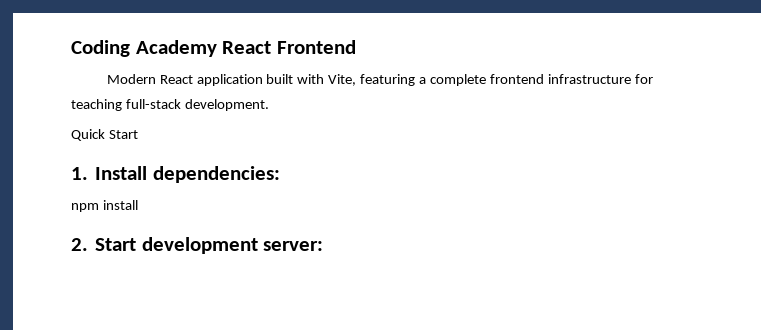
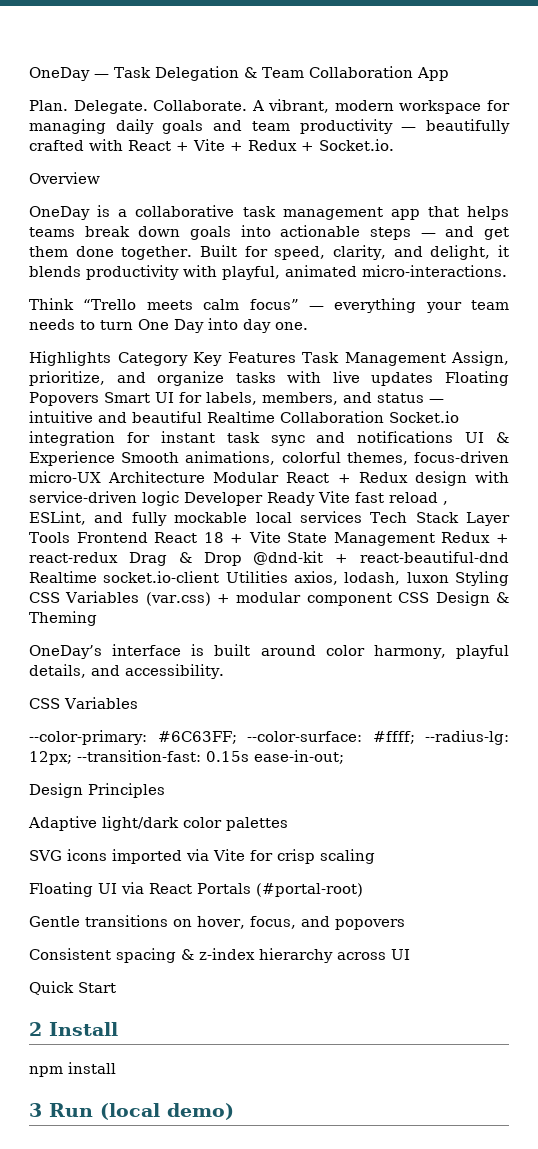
[71,40,356,57] [106,74,653,86] [71,99,269,111] Coding Academy React Frontend // Modern React application built with Vite, featuring a complete frontend infrastructure for teaching full-stack development. -> [29,66,449,81] [29,99,510,114] [29,119,511,134] [29,139,394,151] [29,172,100,184] [29,205,509,220] [29,225,510,240] [29,245,510,260] [29,265,507,280] [29,298,509,313] [29,318,308,333] [29,351,510,366] [29,371,509,386] [29,392,444,406] [29,411,459,423] [29,431,509,446] [29,451,509,466] [29,471,510,486] [29,491,448,506] [29,511,510,526] [29,531,509,546] [29,551,509,566] [29,571,509,586] [29,591,509,606] [29,611,97,626] [29,644,509,659] [29,664,224,679] [29,697,138,709] [29,730,509,745] [29,750,344,765] [29,783,165,798] [28,816,288,831] [29,849,375,864] [29,882,363,897] [29,915,405,930] [29,948,410,963] OneDay — Task Delegation & Team Collaboration App // Plan. Delegate. Collaborate. A vibrant, modern workspace for managing daily goals and team productivity — beautifully crafted with React + Vite + Redux + Socket.io. // Overview // OneDay is a collaborative task management app that helps teams break down goals into actionable steps — and get them done together. Built for speed, clarity, and delight, it blends productivity with playful, animated micro-interactions. // Think “Trello meets calm focus” — everything your team needs to turn One Day into day one. // Highlights Category Key Features Task Management Assign, prioritize, and organize tasks with live updates Floating Popovers Smart UI for labels, members, and status — intuitive and beautiful Realtime Collaboration Socket.io integration for instant task sync and notifications UI & Experience Smooth animations, colorful themes, focus-driven micro-UX Architecture Modular React + Redux design with service-driven logic Developer Ready Vite fast reload , ESLint, and fully mockable local services Tech Stack Layer Tools Frontend React 18 + Vite State Management Redux + react-redux Drag & Drop @dnd-kit + react-beautiful-dnd Realtime socket.io-client Utilities axios, lodash, luxon Styling CSS Variables (var.css) + modular component CSS Design & Theming // OneDay’s interface is built around color harmony, playful details, and accessibility. // CSS Variables // --color-primary: #6C63FF; --color-surface: #ffff; --radius-lg: 12px; --transition-fast: 0.15s ease-in-out; // Design Principles // Adaptive light/dark color palettes // SVG icons imported via Vite for crisp scaling // Floating UI via React Portals (#portal-root) // Gentle transitions on hover, focus, and popovers // Consistent spacing & z-index hierarchy across UI
[71,167,88,180] 1. -> [29,1022,42,1036] 2
[152,166,280,183] dependencies: -> (118, 1029) none
[71,237,324,254] 2. Start development server: -> [29,1103,234,1120] 3 Run (local demo)

